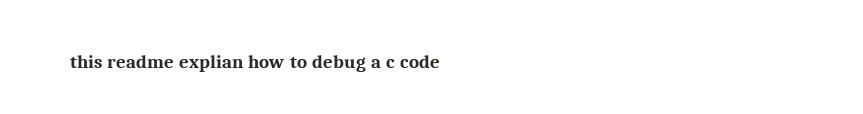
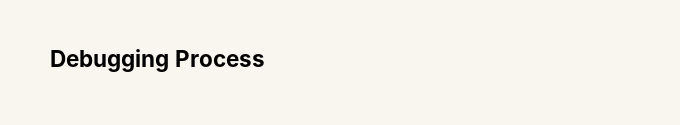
[70,55,441,72] this readme explian how to debug a c code -> [50,49,266,72] Debugging Process

